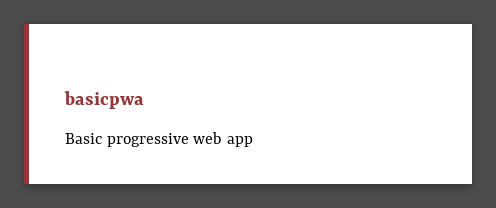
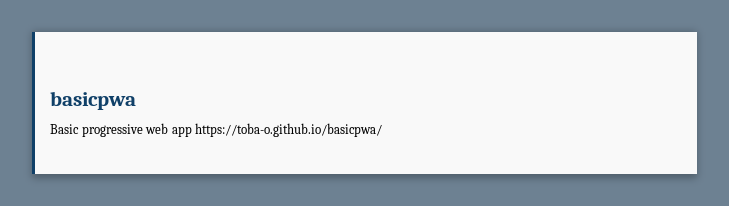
(254, 141) none -> [195,123,383,137] https://toba-o.github.io/basicpwa/

